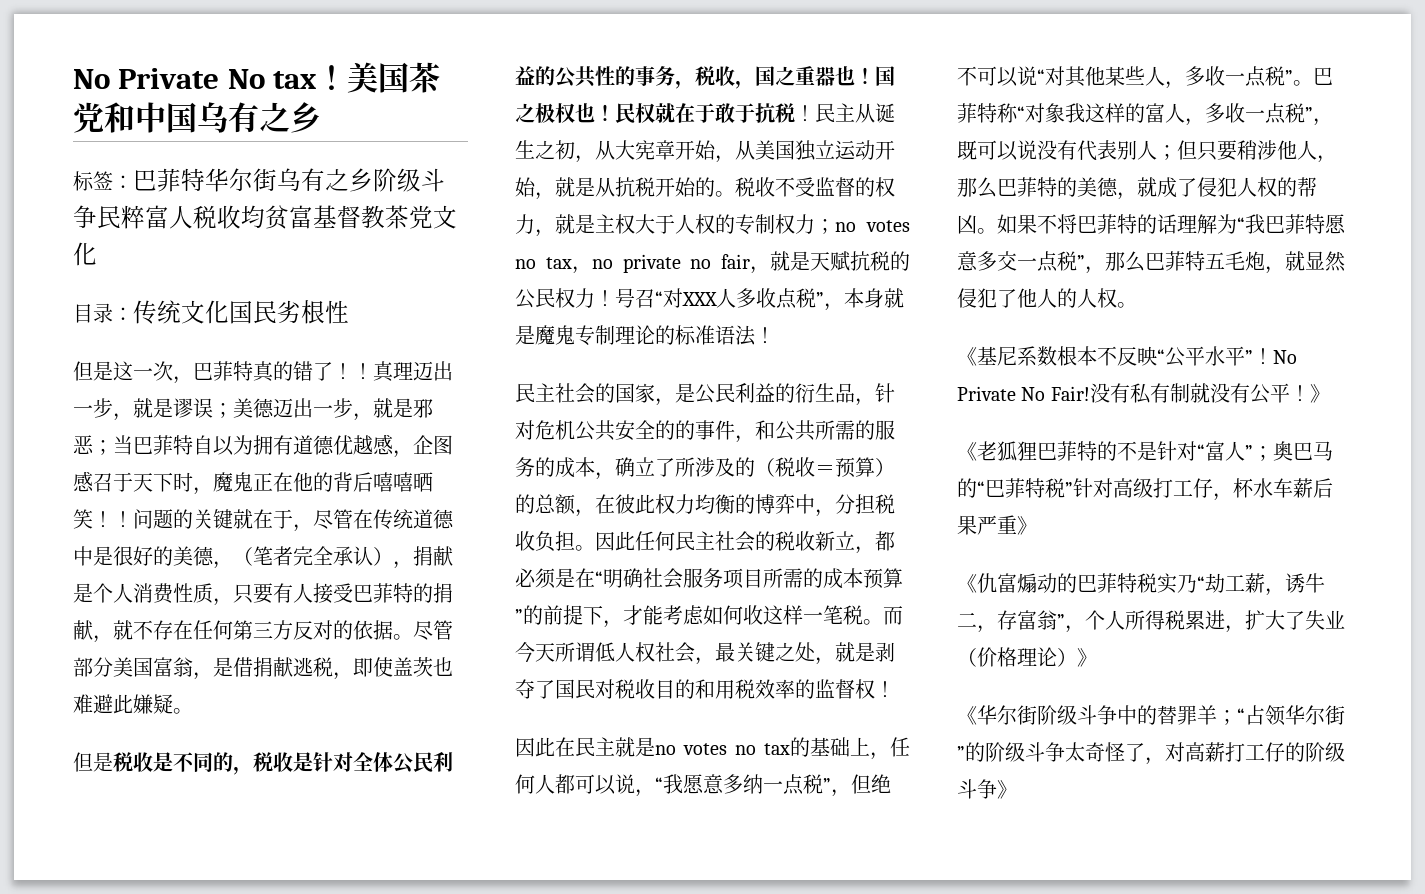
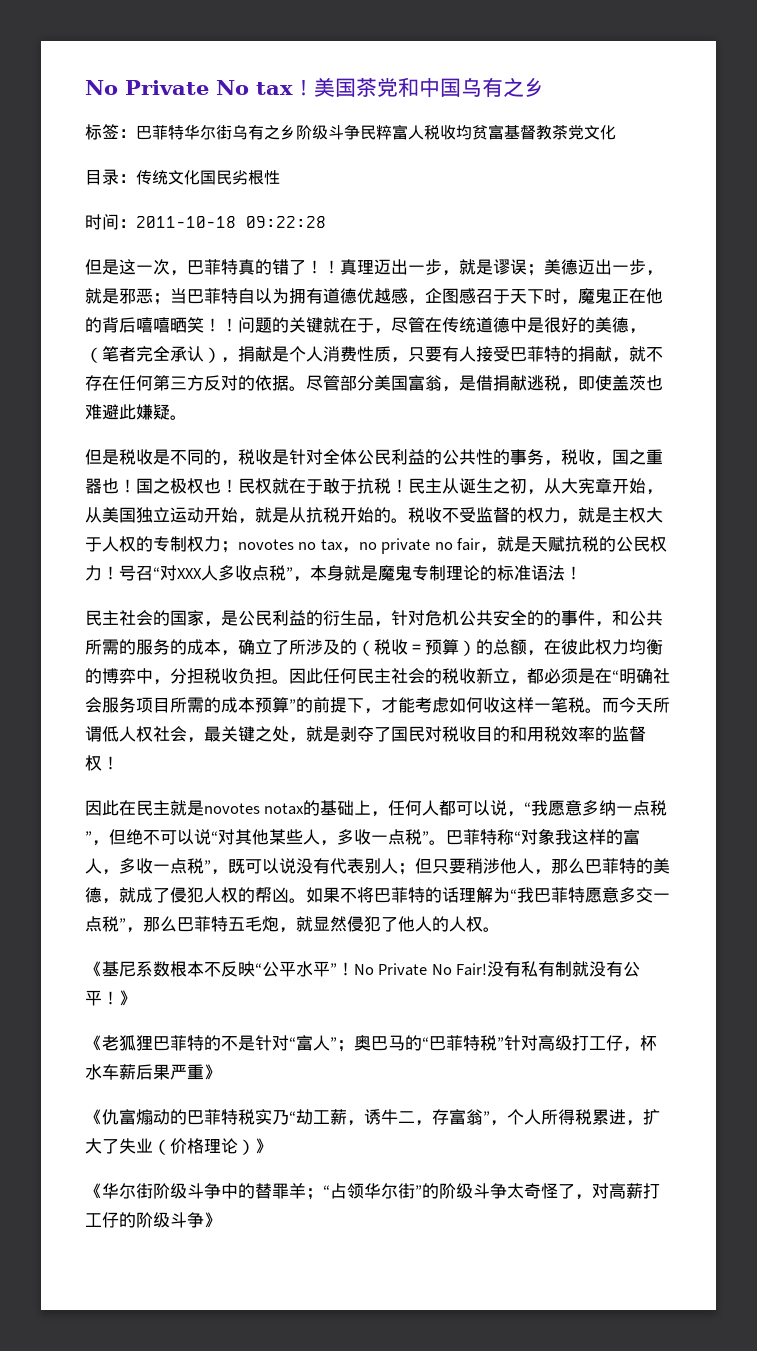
(349, 312) none -> [85,214,326,230] // 时间：2011-10-18 09:22:28
[835,220,910,232] no votes -> [238,539,294,550] novotes
[655,743,790,755] no votes no tax -> [204,803,305,815] novotes notax

